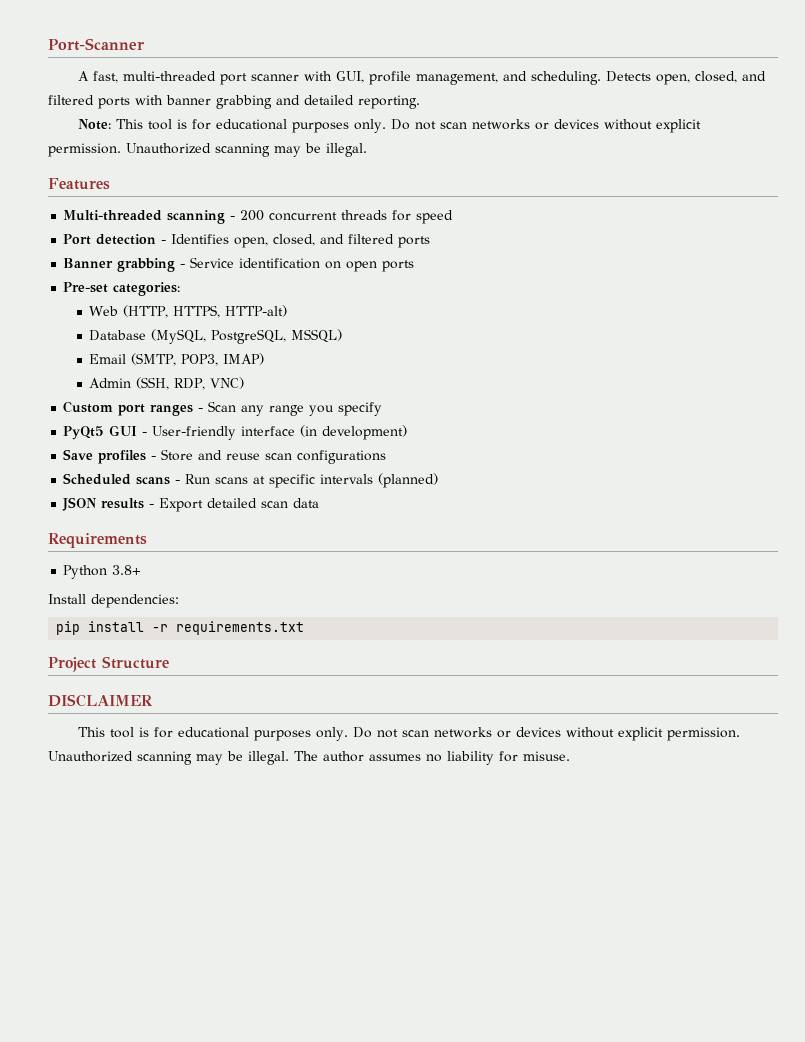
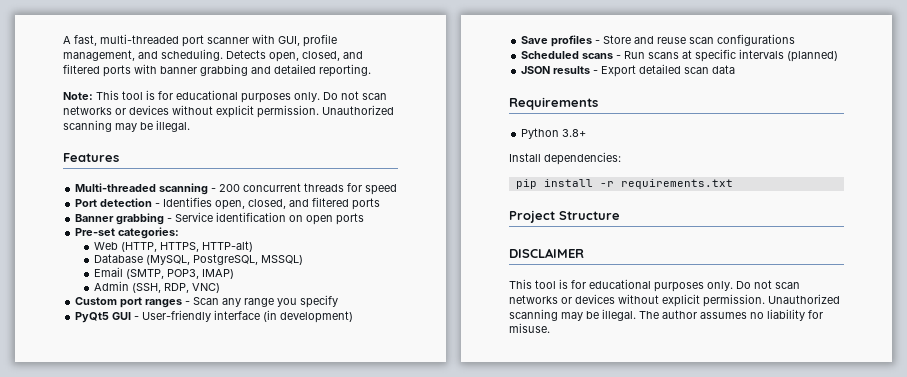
[48,38,145,51] Port-Scanner // -> (63, 40) none

